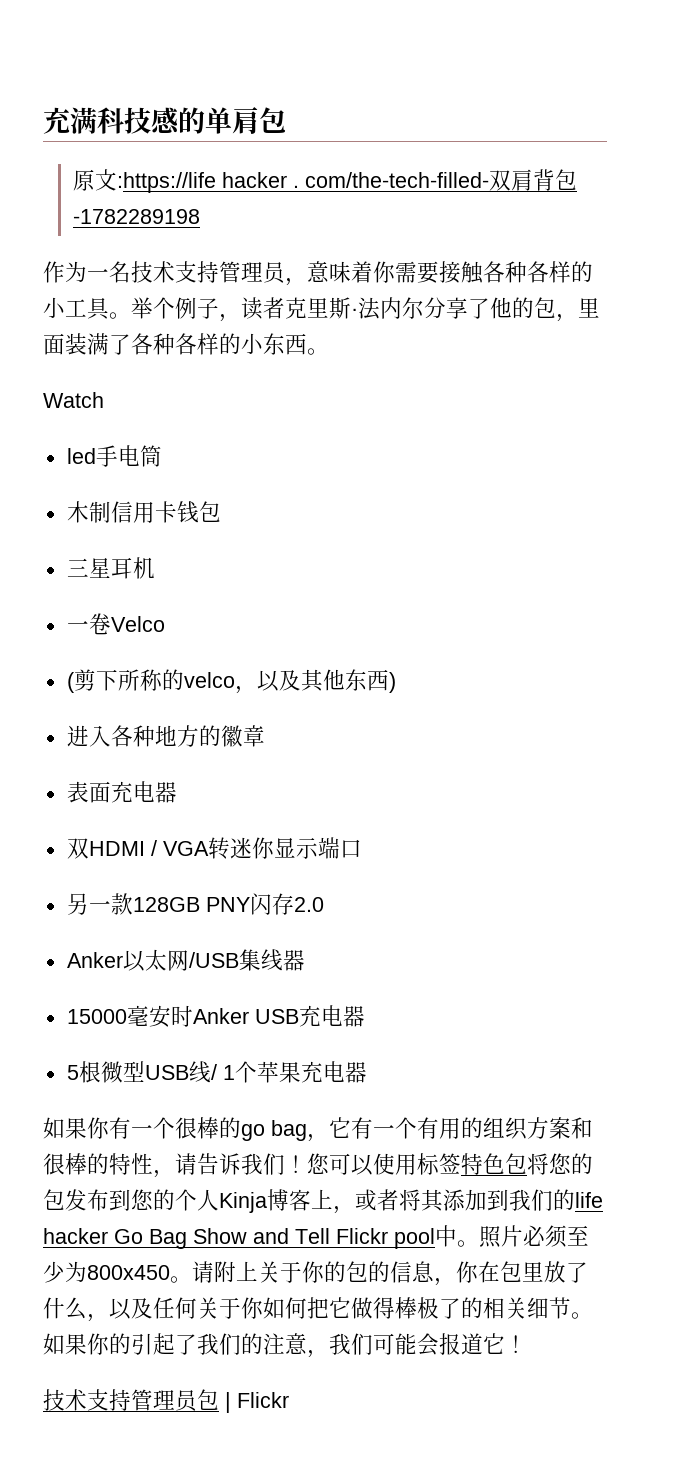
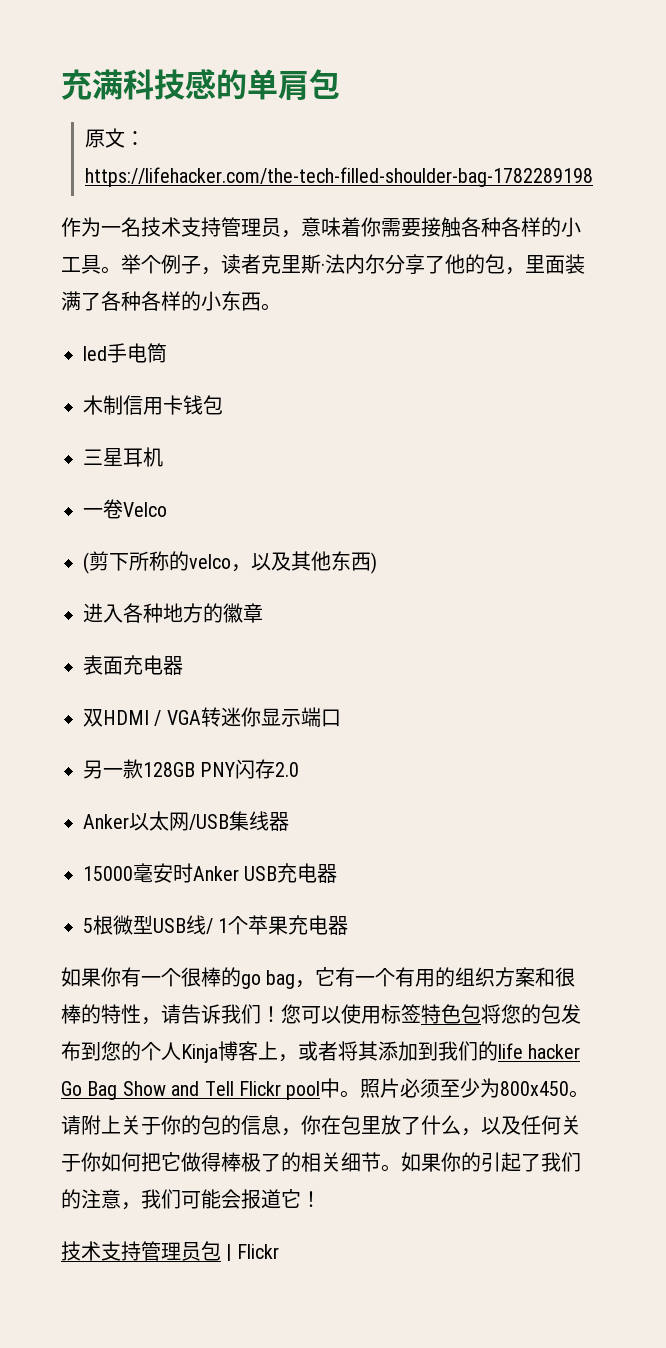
[117,169,578,193] [73,209,201,224] :https://life hacker . com/the-tech-filled-双肩背包-1782289198 -> [124,131,145,146] [84,167,593,187] ：https://lifehacker.com/the-tech-filled-shoulder-bag-1782289198
[43,392,104,408] // Watch -> (281, 307) none

